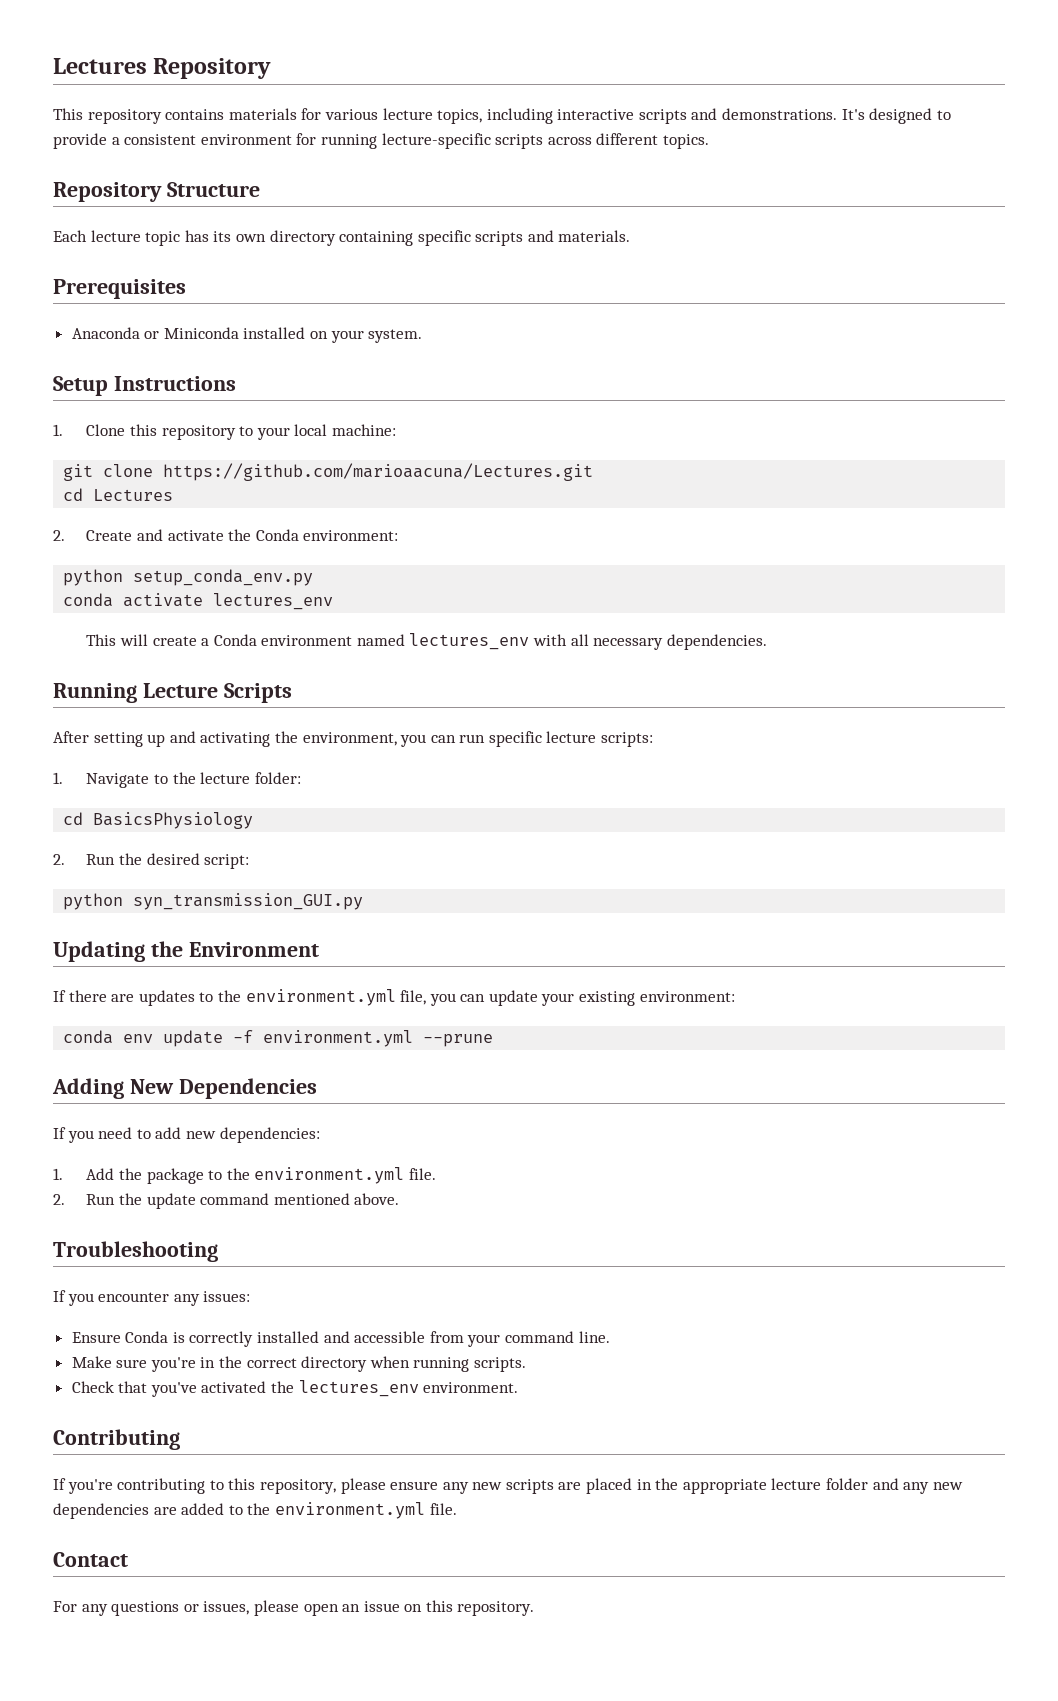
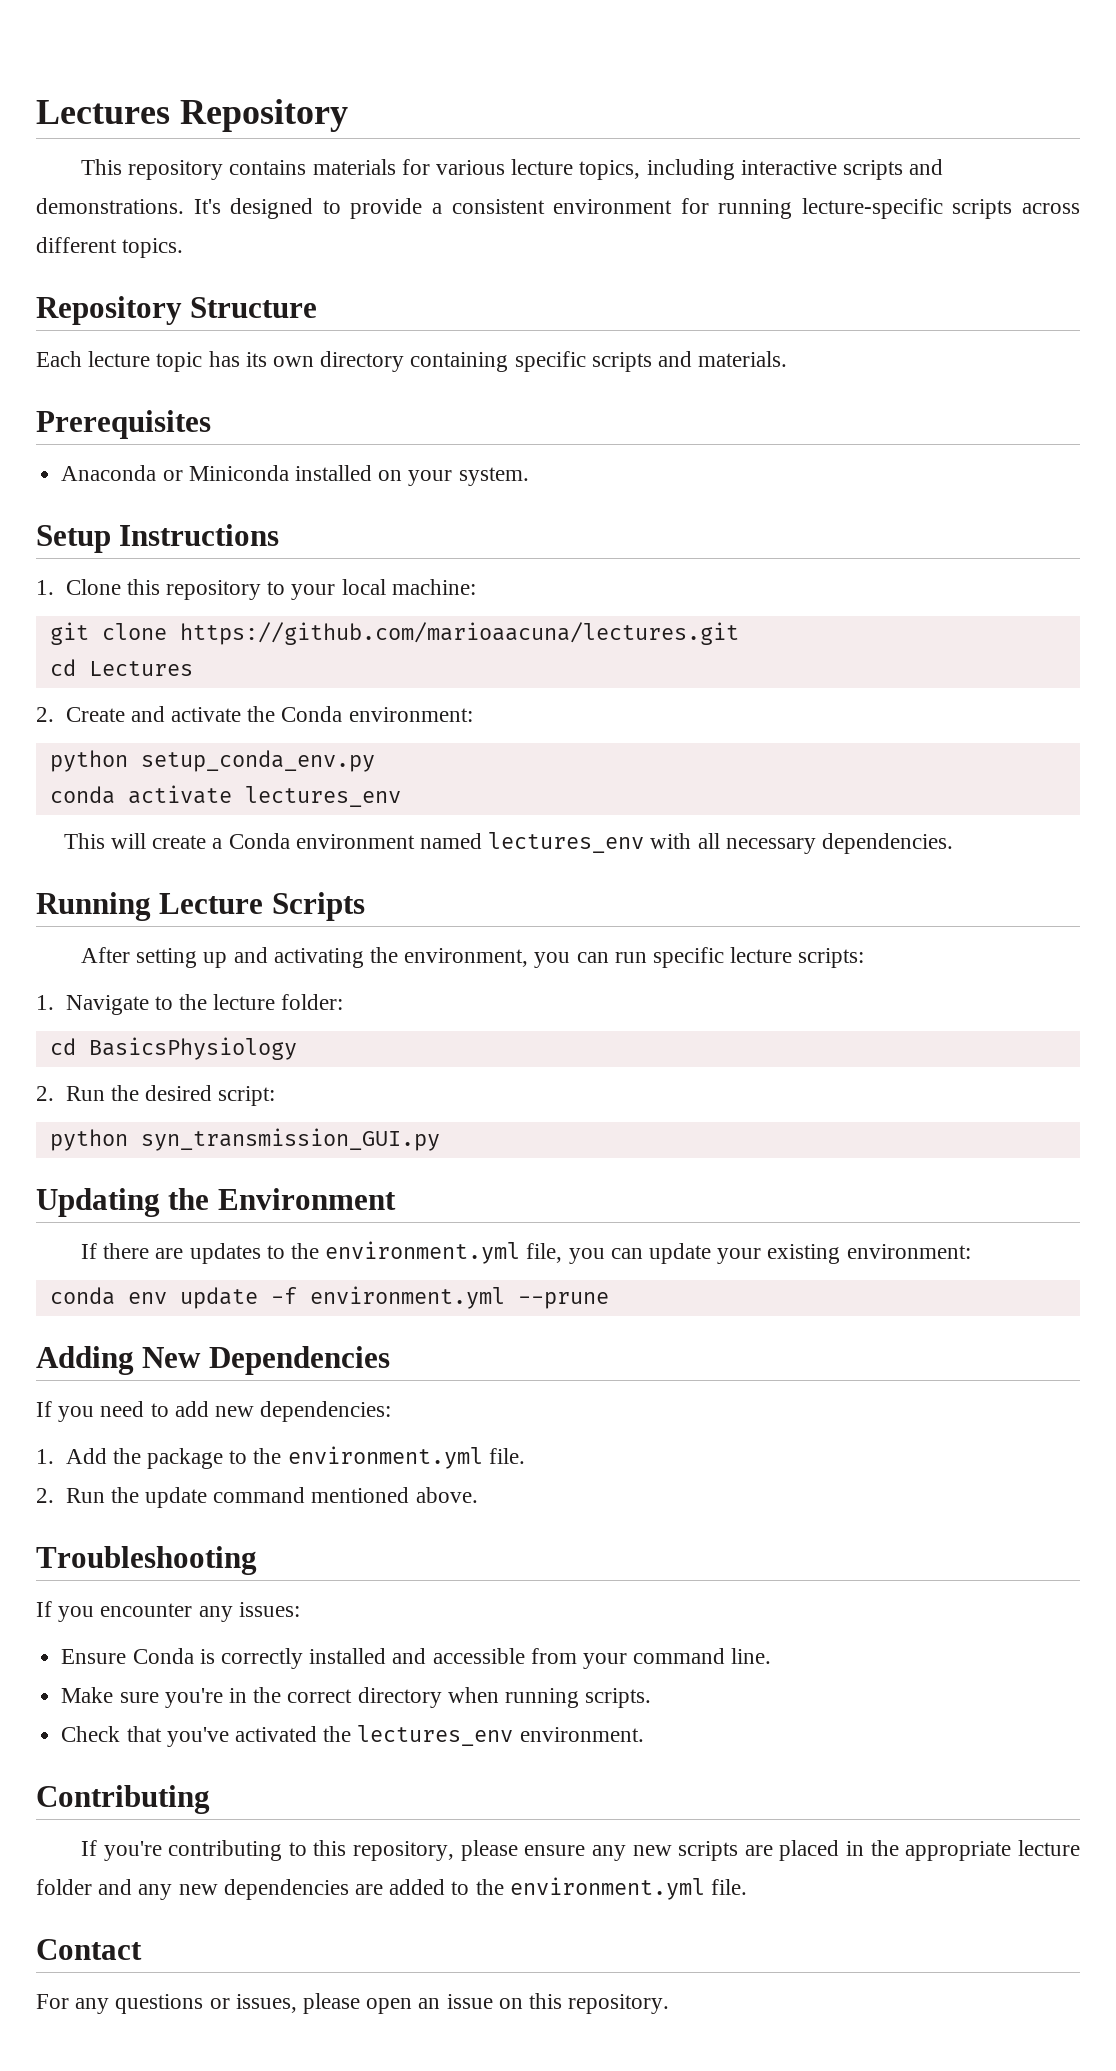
[163,463,594,481] https://github.com/marioaacuna/Lectures.git -> [179,622,739,645] https://github.com/marioaacuna/lectures.git

